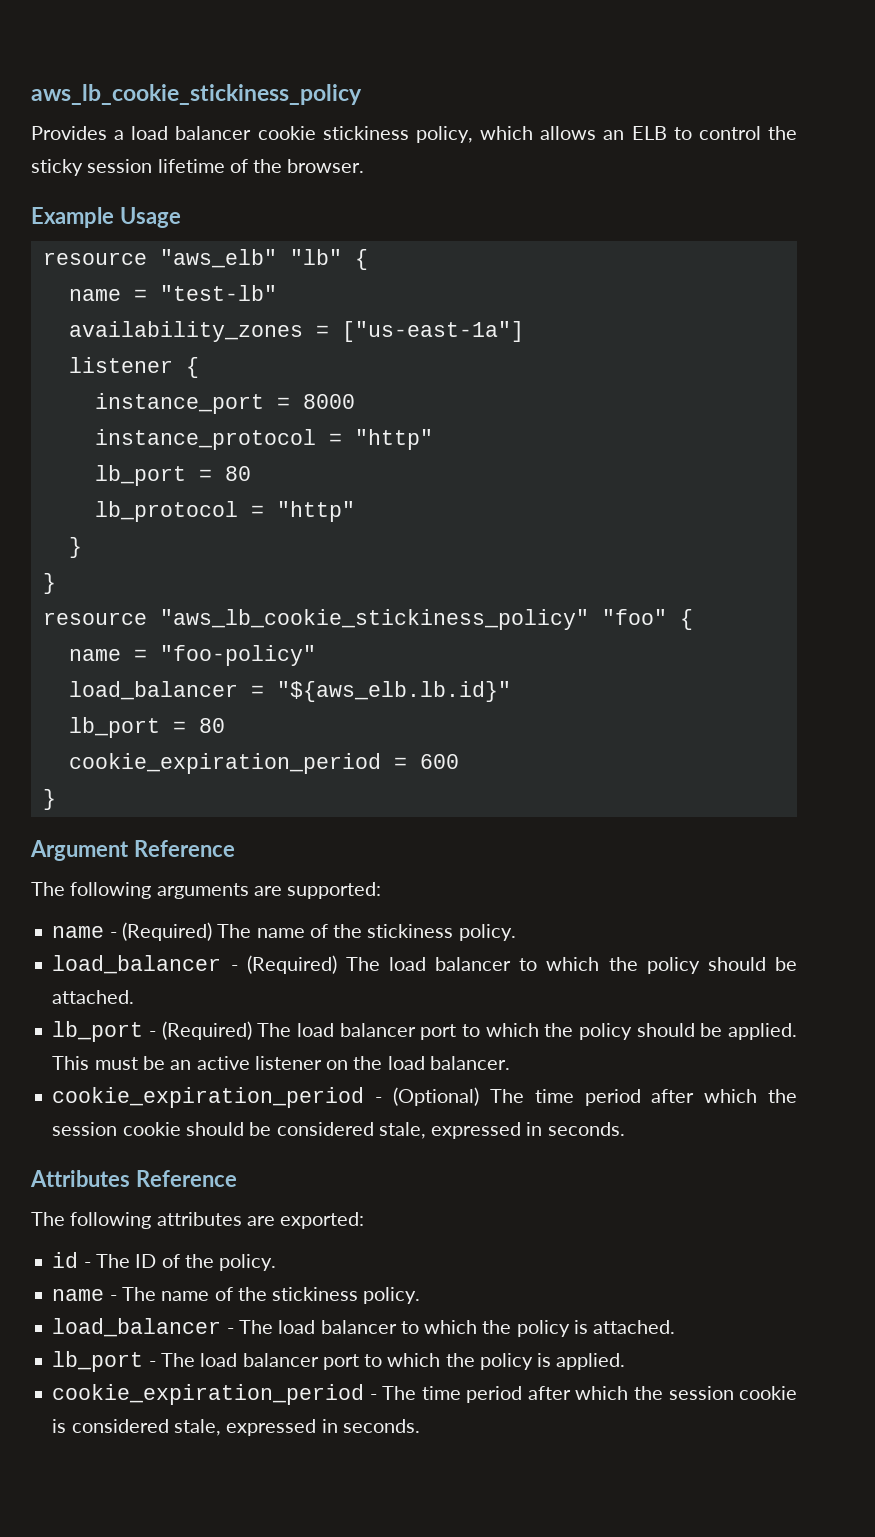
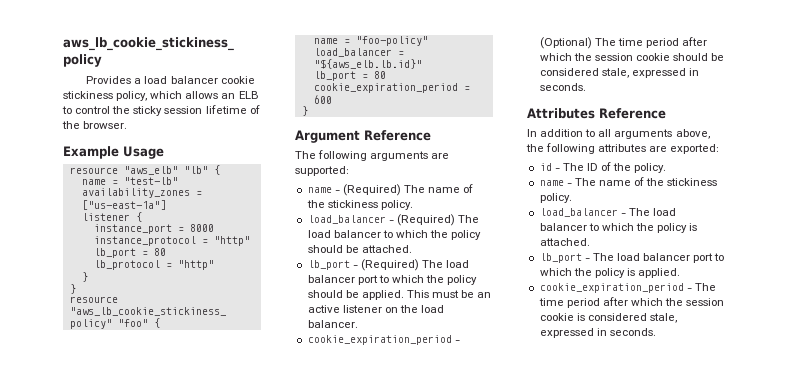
[31,1212,65,1226] The -> [527,129,710,139] [526,144,544,152] In addition to all arguments above, the

